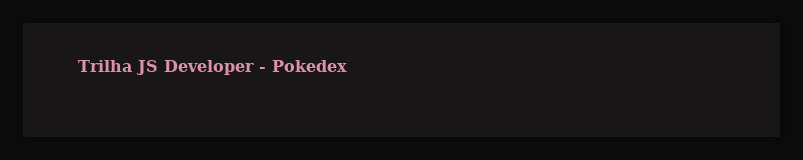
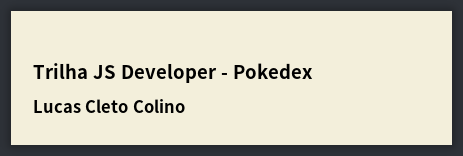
(347, 66) none -> [33,99,185,113] // Lucas Cleto Colino

